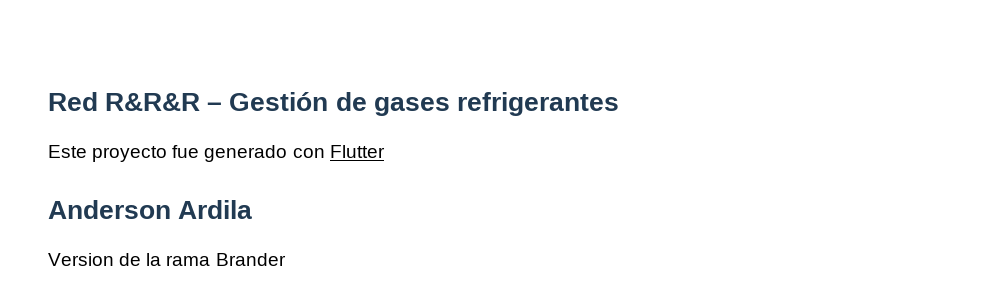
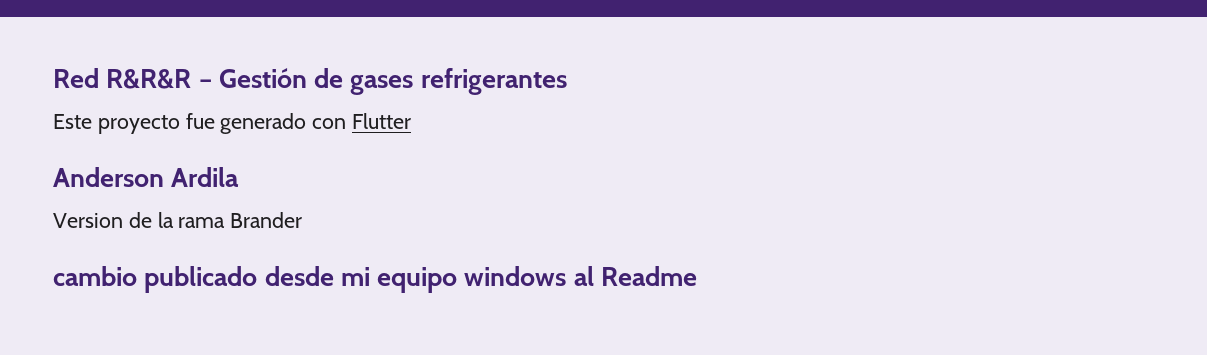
(286, 259) none -> [53,266,698,293] // cambio publicado desde mi equipo windows al Readme

